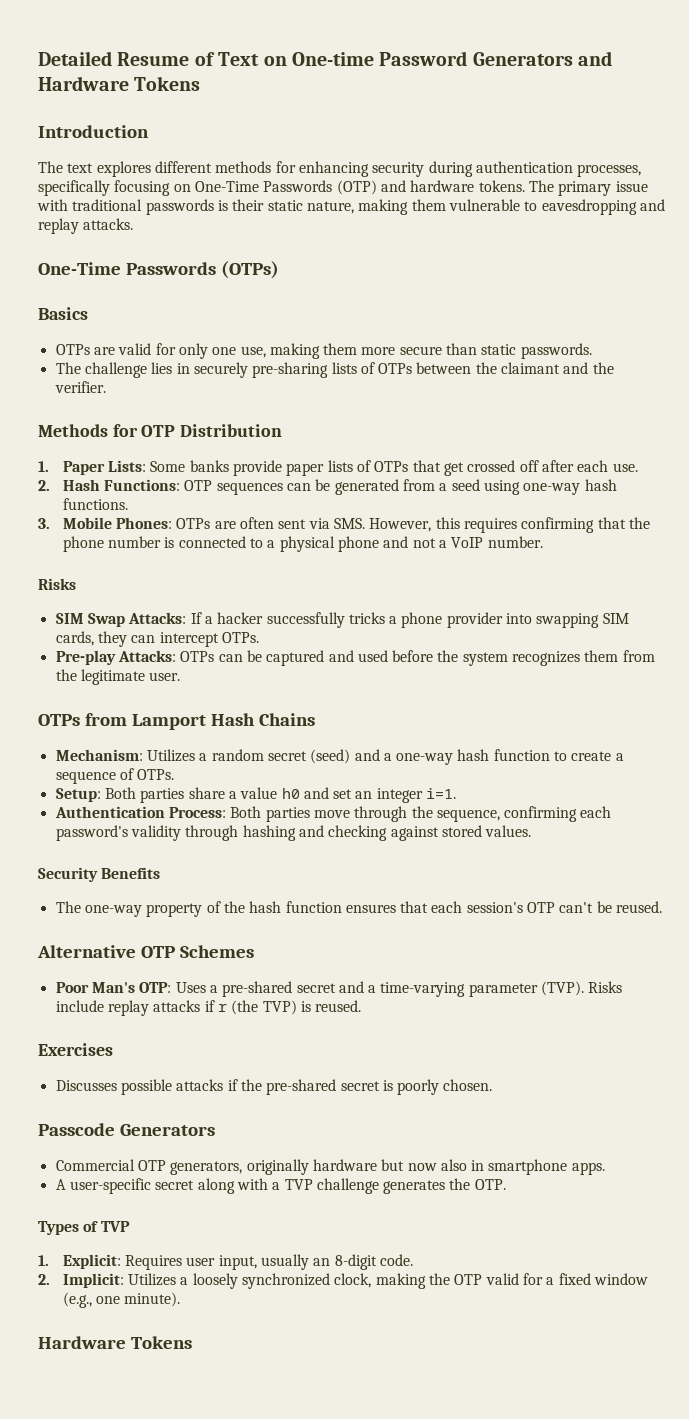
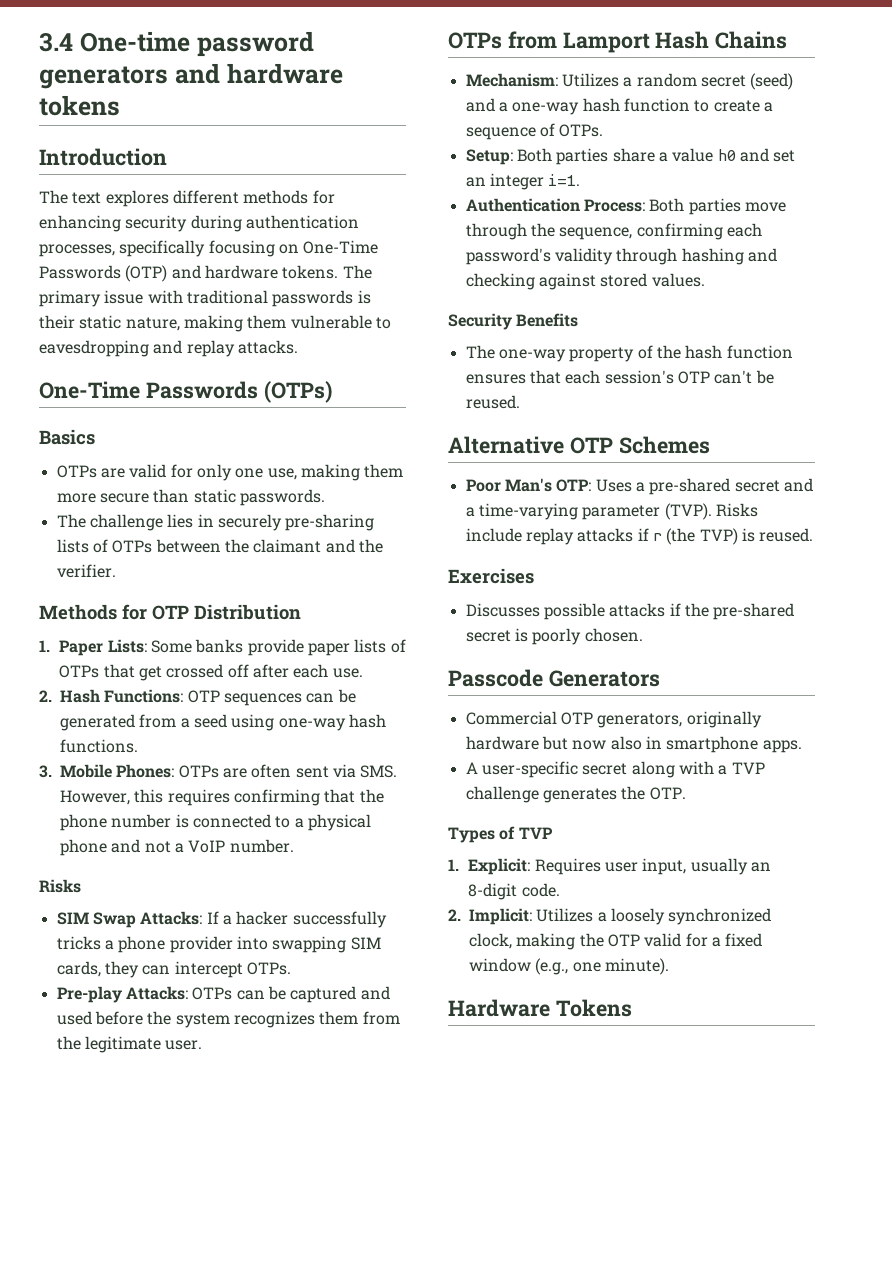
[38,51,613,66] [38,76,201,91] Detailed Resume of Text on One-time Password Generators and Hardware Tokens -> [39,31,314,57] [39,63,343,89] [39,95,120,116] 3.4 One-time password generators and hardware tokens

